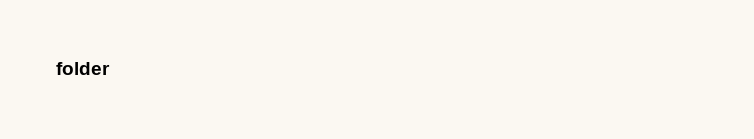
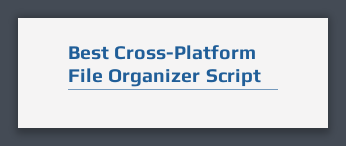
[56,62,110,75] folder -> [68,45,257,60] [68,68,261,87] Best Cross-Platform File Organizer Script

